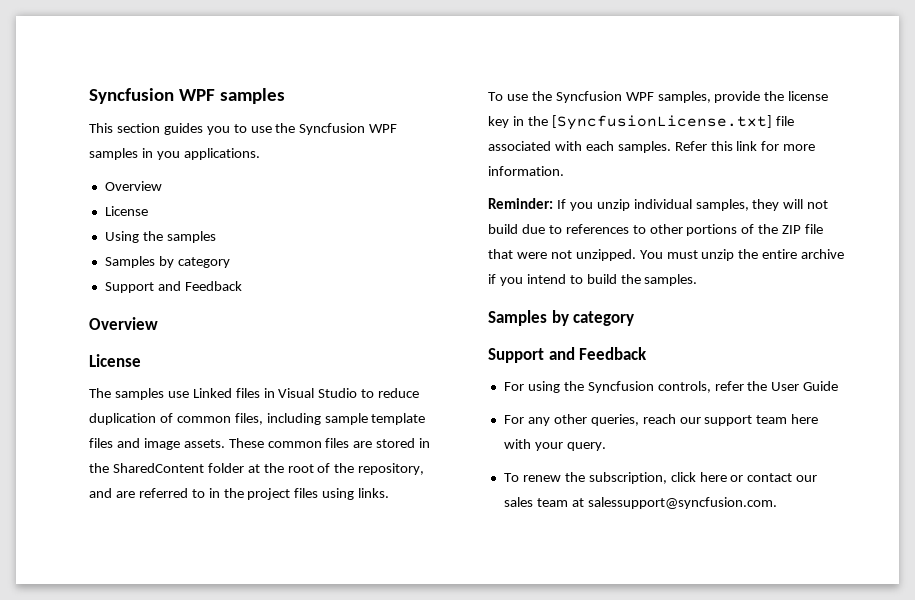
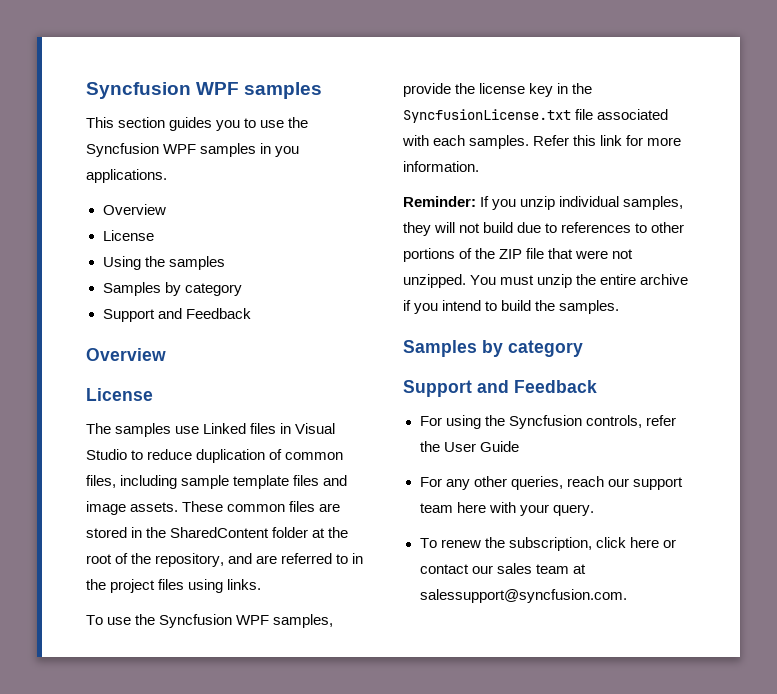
[551,115,772,130] [SyncfusionLicense.txt] -> [403,109,571,123] SyncfusionLicense.txt

